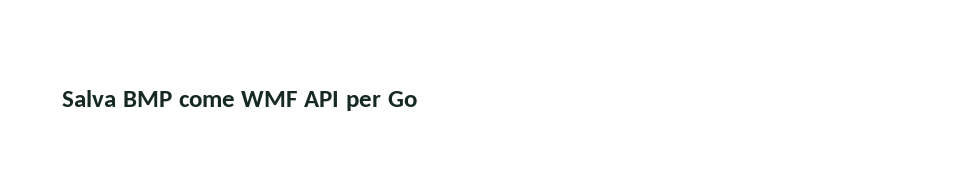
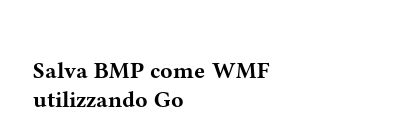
[304,91,381,111] API per -> [33,91,148,108] utilizzando

